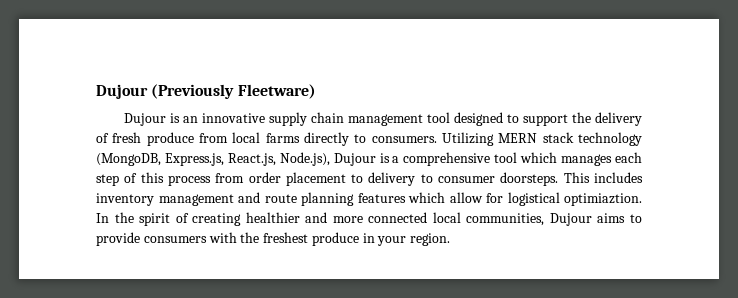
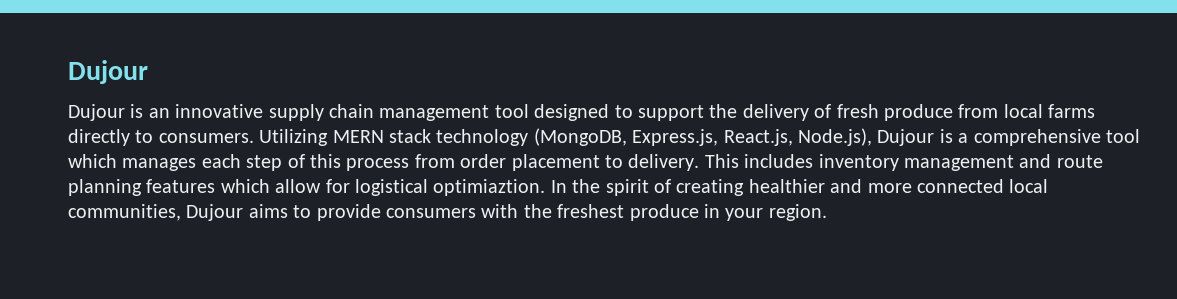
[96,84,316,99] Dujour (Previously Fleetware) -> [68,60,148,84] Dujour
[368,172,559,186] delivery to consumer doorsteps. -> [628,154,700,171] delivery.

